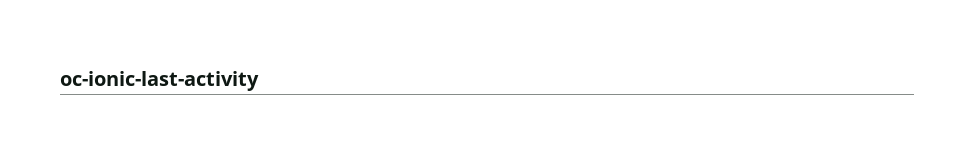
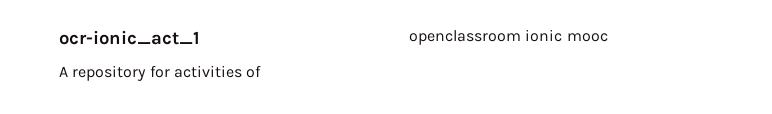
[60,71,259,91] oc-ionic-last-activity -> [59,30,200,45] [59,65,262,81] [409,29,608,45] ocr-ionic_act_1 // A repository for activities of openclassroom ionic mooc

